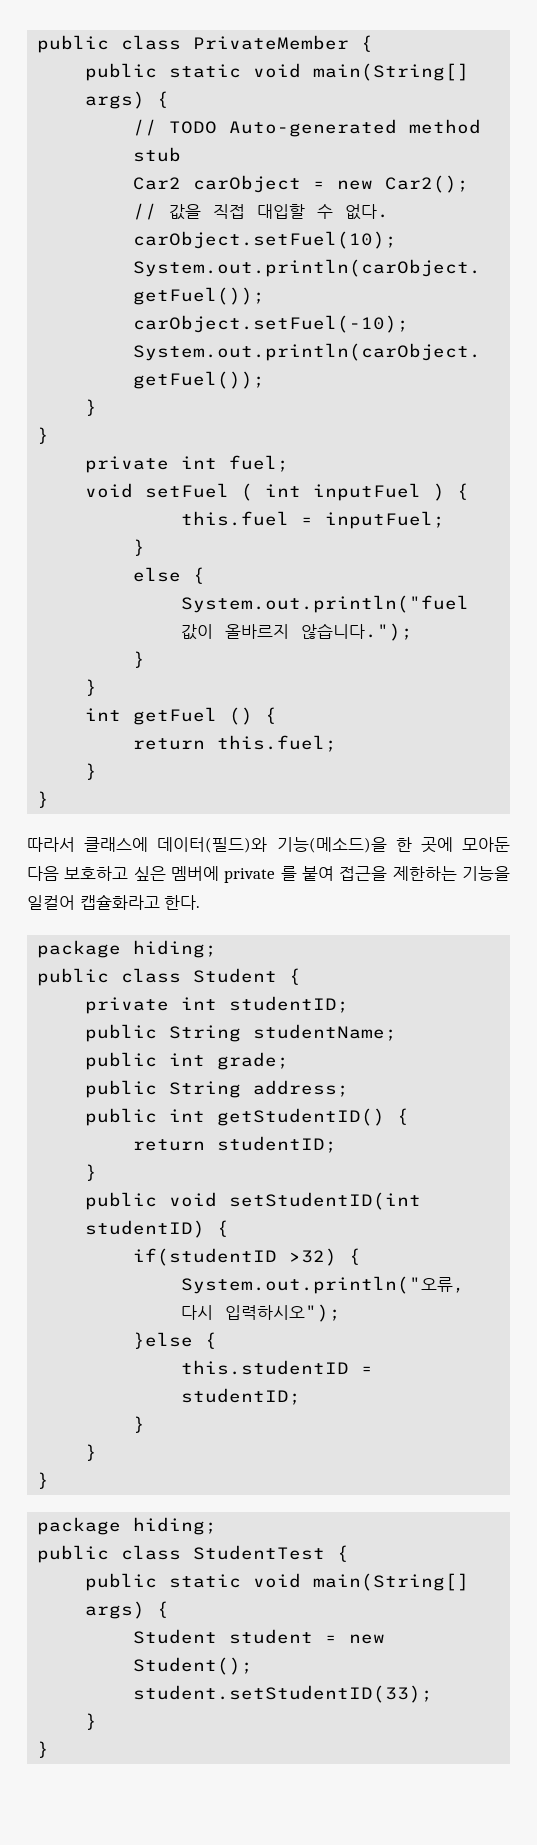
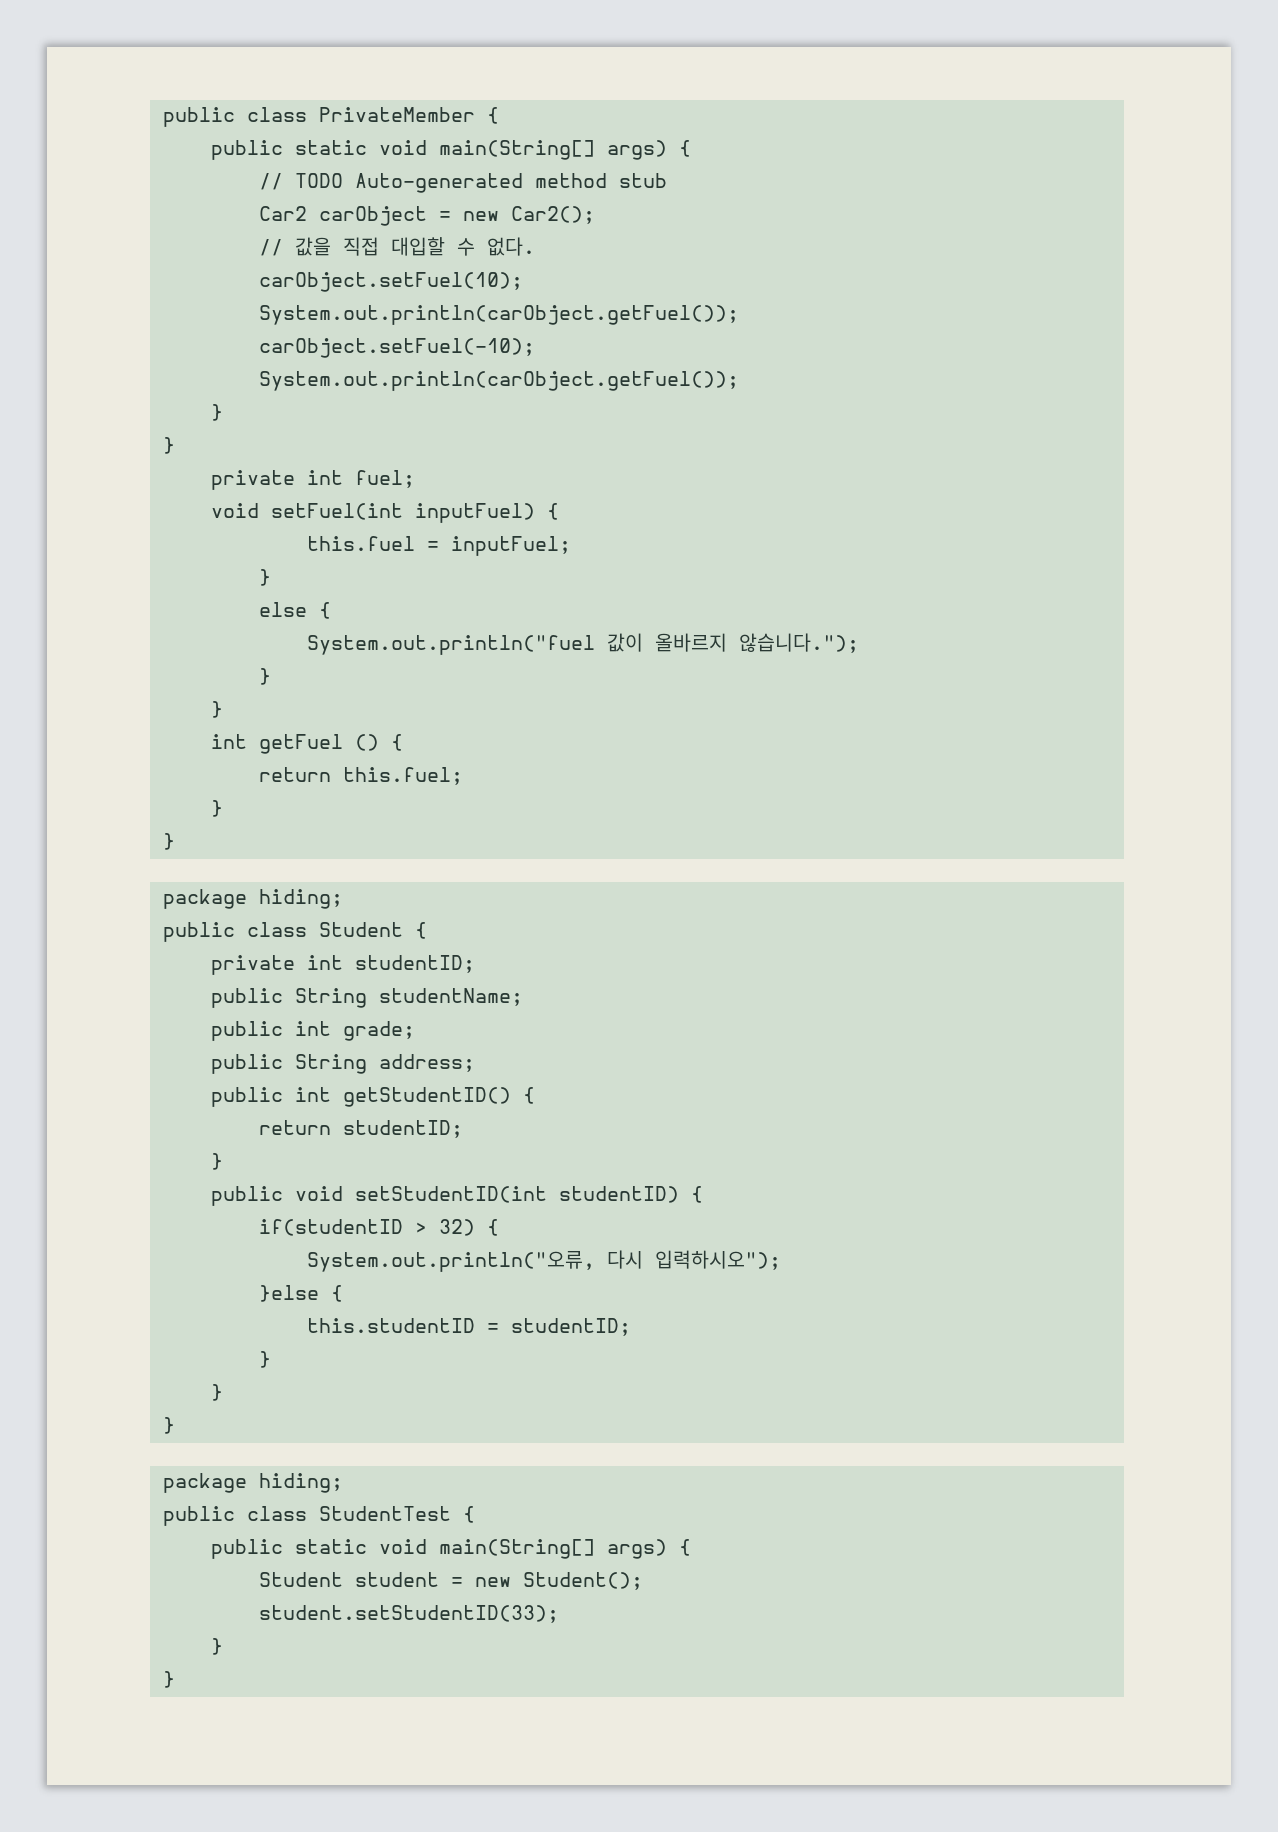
[145,483,446,501] setFuel ( int inputFuel ) -> [270,503,535,523] setFuel(int inputFuel)
[27,837,511,853] [27,866,510,883] [27,894,201,910] // 따라서 클래스에 데이터(필드)와 기능(메소드)을 한 곳에 모아둔 다음 보호하고 싶은 멤버에 private 를 붙여 접근을 제한하는 기능을 일컬어 캡슐화라고 한다. -> (175, 841) none
[289,1248,338,1266] >32) -> [414,1219,475,1236] > 32)

